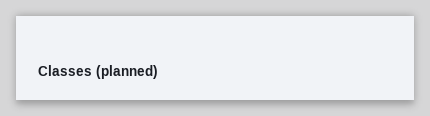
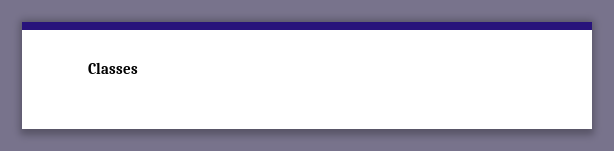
[96,65,158,79] (planned) -> (138, 68) none

